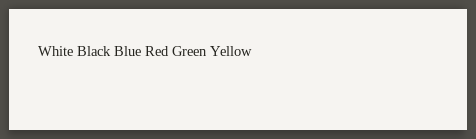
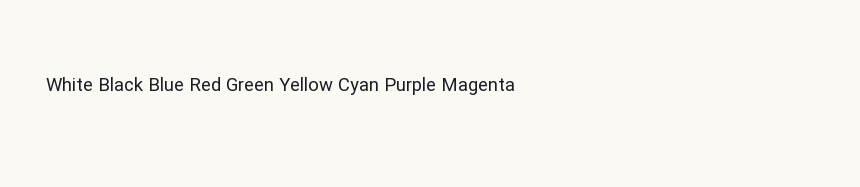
(252, 51) none -> [338,77,515,95] Cyan Purple Magenta

